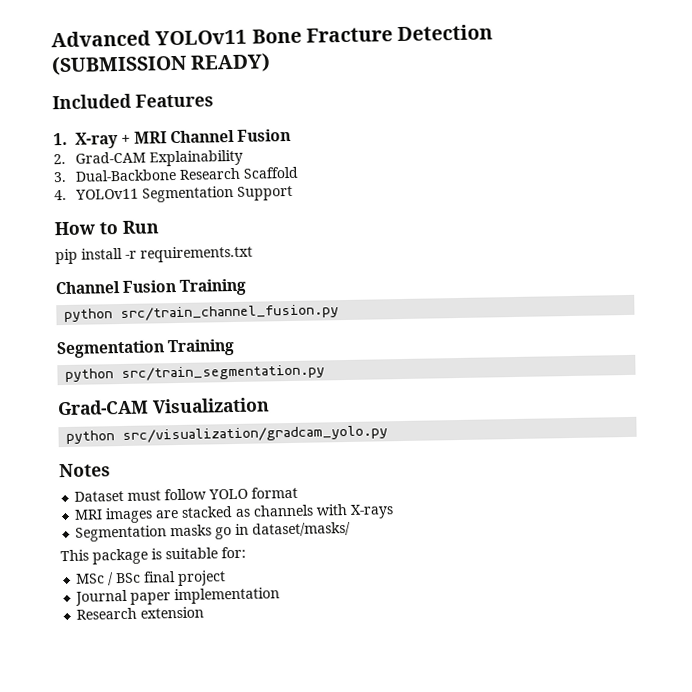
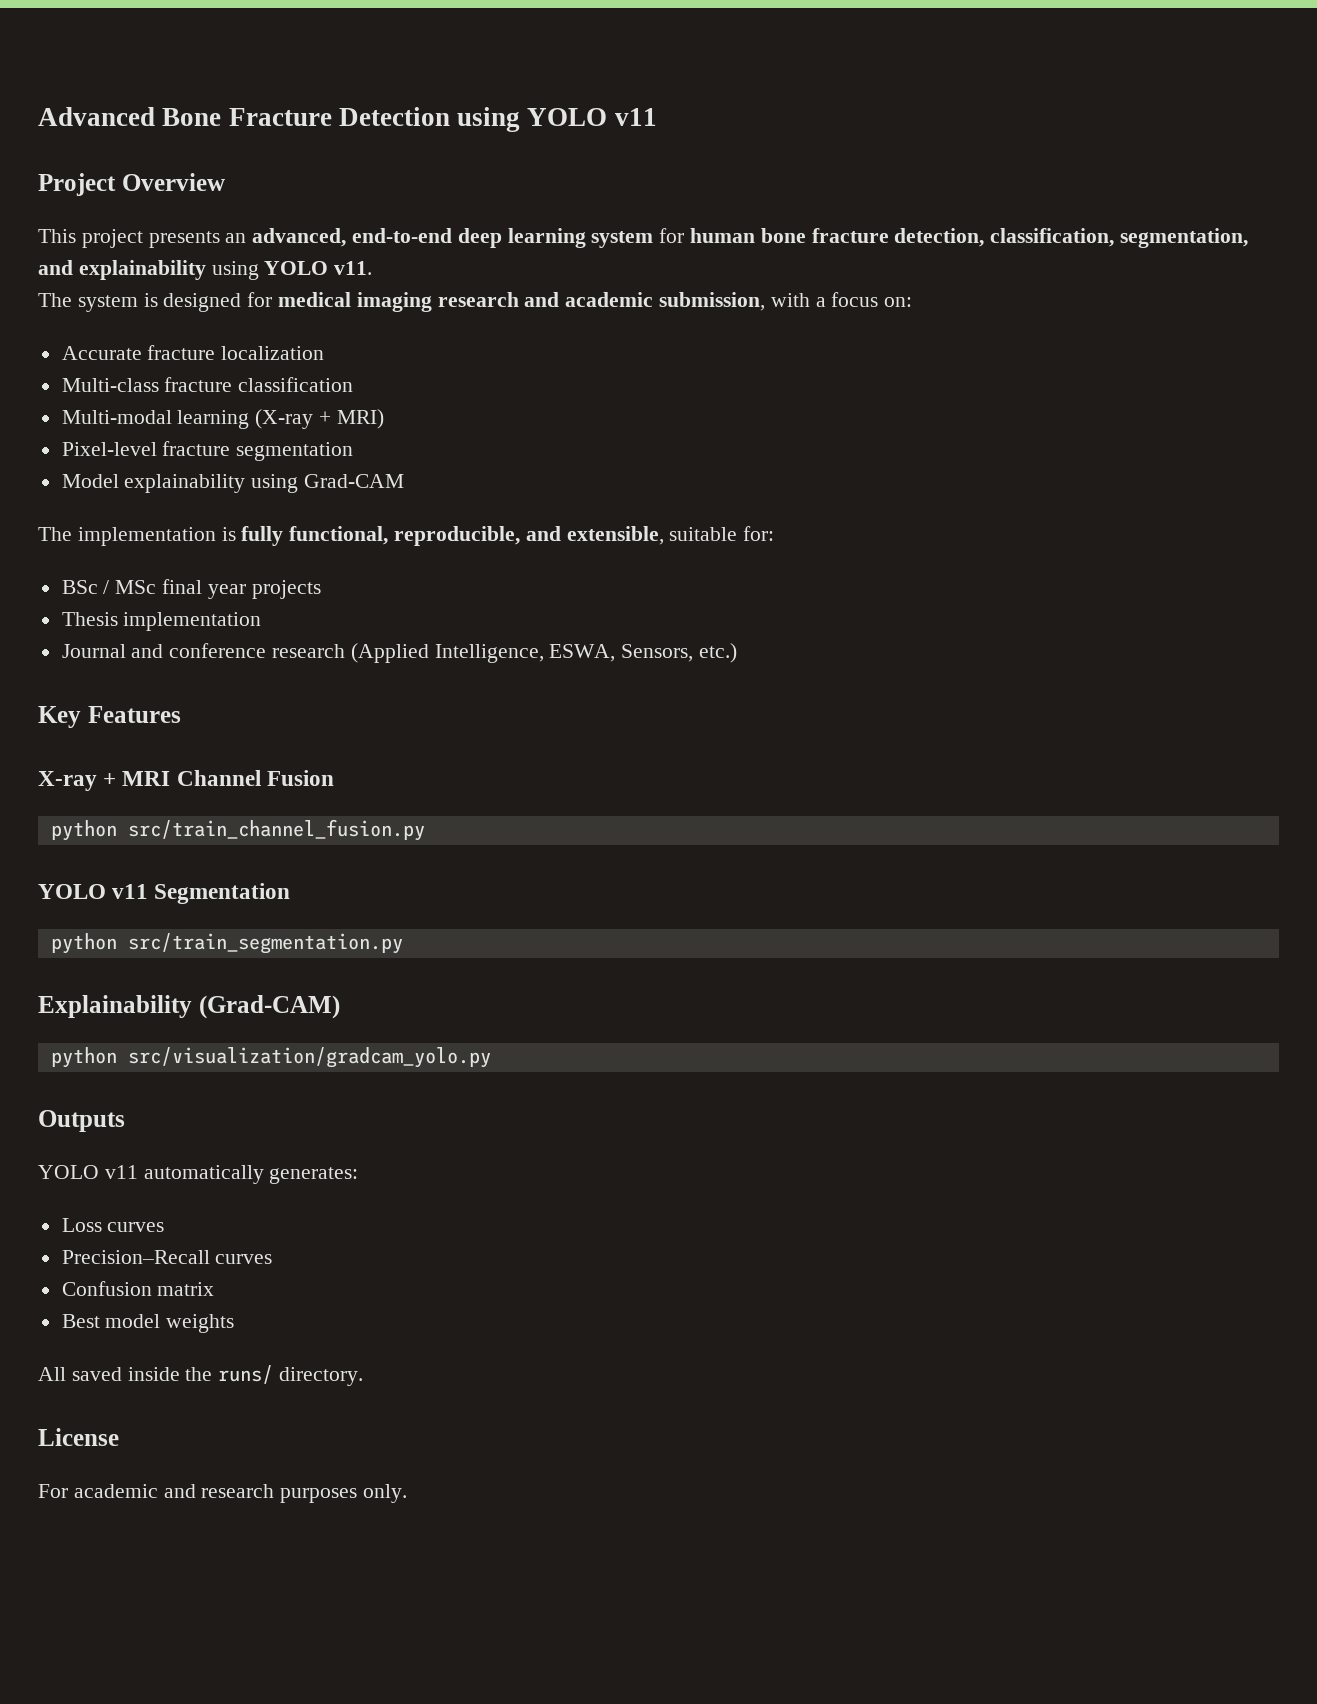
[155,29,248,46] YOLOv11 -> (155, 116) none
[51,52,272,76] [52,93,132,110] (SUBMISSION READY) // Included -> [457,107,657,132] [38,173,225,196] [38,228,1249,248] [38,260,373,280] [38,292,913,312] [61,345,325,360] [61,377,354,392] [61,409,384,429] [61,441,354,461] [61,474,405,493] [38,526,775,546] [61,579,321,599] [61,612,262,631] [61,643,738,663] [38,706,81,728] using YOLO v11 // Project Overview // This project presents an advanced, end-to-end deep learning system for human bone fracture detection, classification, segmentation, and explainability using YOLO v11. // The system is designed for medical imaging research and academic submission, with a focus on: // Accurate fracture localization // Multi-class fracture classification // Multi-modal learning (X-ray + MRI) // Pixel-level fracture segmentation // Model explainability using Grad-CAM // The implementation is fully functional, reproducible, and extensible, suitable for: // BSc / MSc final year projects // Thesis implementation // Journal and conference research (Applied Intelligence, ESWA, Sensors, etc.) // Key
[53,132,68,146] 1. -> (181, 714) none
[53,149,243,167] [53,166,298,183] [54,185,293,203] [54,220,159,236] [55,245,253,265] [55,278,248,296] // 2. Grad-CAM Explainability // 3. Dual-Backbone Research Scaffold // 4. YOLOv11 Segmentation Support // How to Run // pip install -r requirements.txt // Channel Fusion Training -> (334, 778) none
[56,338,236,359] Segmentation Training -> [38,883,291,904] YOLO v11 Segmentation
[57,397,270,416] Grad-CAM Visualization -> [38,995,340,1019] Explainability (Grad-CAM)
[59,463,111,478] [74,486,299,502] [74,503,395,524] [75,521,352,542] [60,546,246,565] [76,570,227,587] [75,587,281,606] [76,606,205,620] Notes // Dataset must follow YOLO format // MRI images are stacked as channels with X-rays // Segmentation masks go in dataset/masks/ // This package is suitable for: // MSc / BSc final project // Journal paper implementation // Research extension -> [38,1110,125,1132] [38,1165,359,1184] [61,1218,165,1232] [61,1250,273,1264] [61,1281,215,1296] [61,1314,235,1333] [38,1365,364,1386] [38,1428,119,1446] [38,1484,408,1503] Outputs // YOLO v11 automatically generates: // Loss curves // Precision–Recall curves // Confusion matrix // Best model weights // All saved inside the runs/ directory. // License // For academic and research purposes only.

